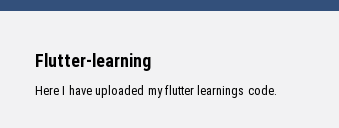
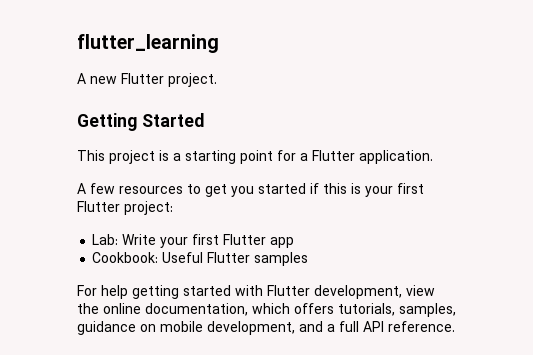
[35,53,151,71] [35,85,277,98] Flutter-learning // Here I have uploaded my flutter learnings code. -> [77,34,219,53] [77,73,217,87] [77,113,204,131] [77,150,433,164] [77,183,424,197] [77,201,173,215] [92,234,295,248] [92,252,309,266] [77,285,435,299] [77,303,456,317] [77,321,455,335] flutter_learning // A new Flutter project. // Getting Started // This project is a starting point for a Flutter application. // A few resources to get you started if this is your first Flutter project: // Lab: Write your first Flutter app // Cookbook: Useful Flutter samples // For help getting started with Flutter development, view the online documentation, which offers tutorials, samples, guidance on mobile development, and a full API reference.

